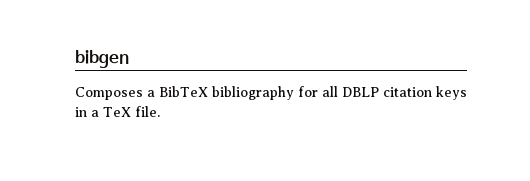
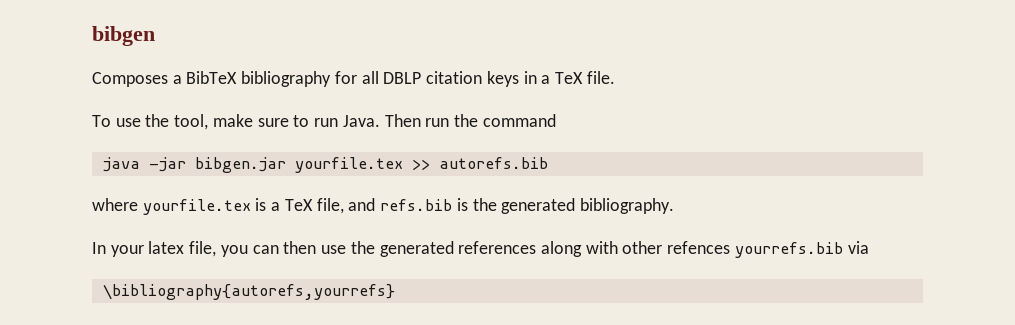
(160, 111) none -> [92,114,556,130] [102,157,548,173] [92,198,674,215] [92,241,869,258] [102,284,395,300] // To use the tool, make sure to run Java. Then run the command // java -jar bibgen.jar yourfile.tex >> autorefs.bib // where yourfile.tex is a TeX file, and refs.bib is the generated bibliography. // In your latex file, you can then use the generated references along with other refences yourrefs.bib via // \bibliography{autorefs,yourrefs}

